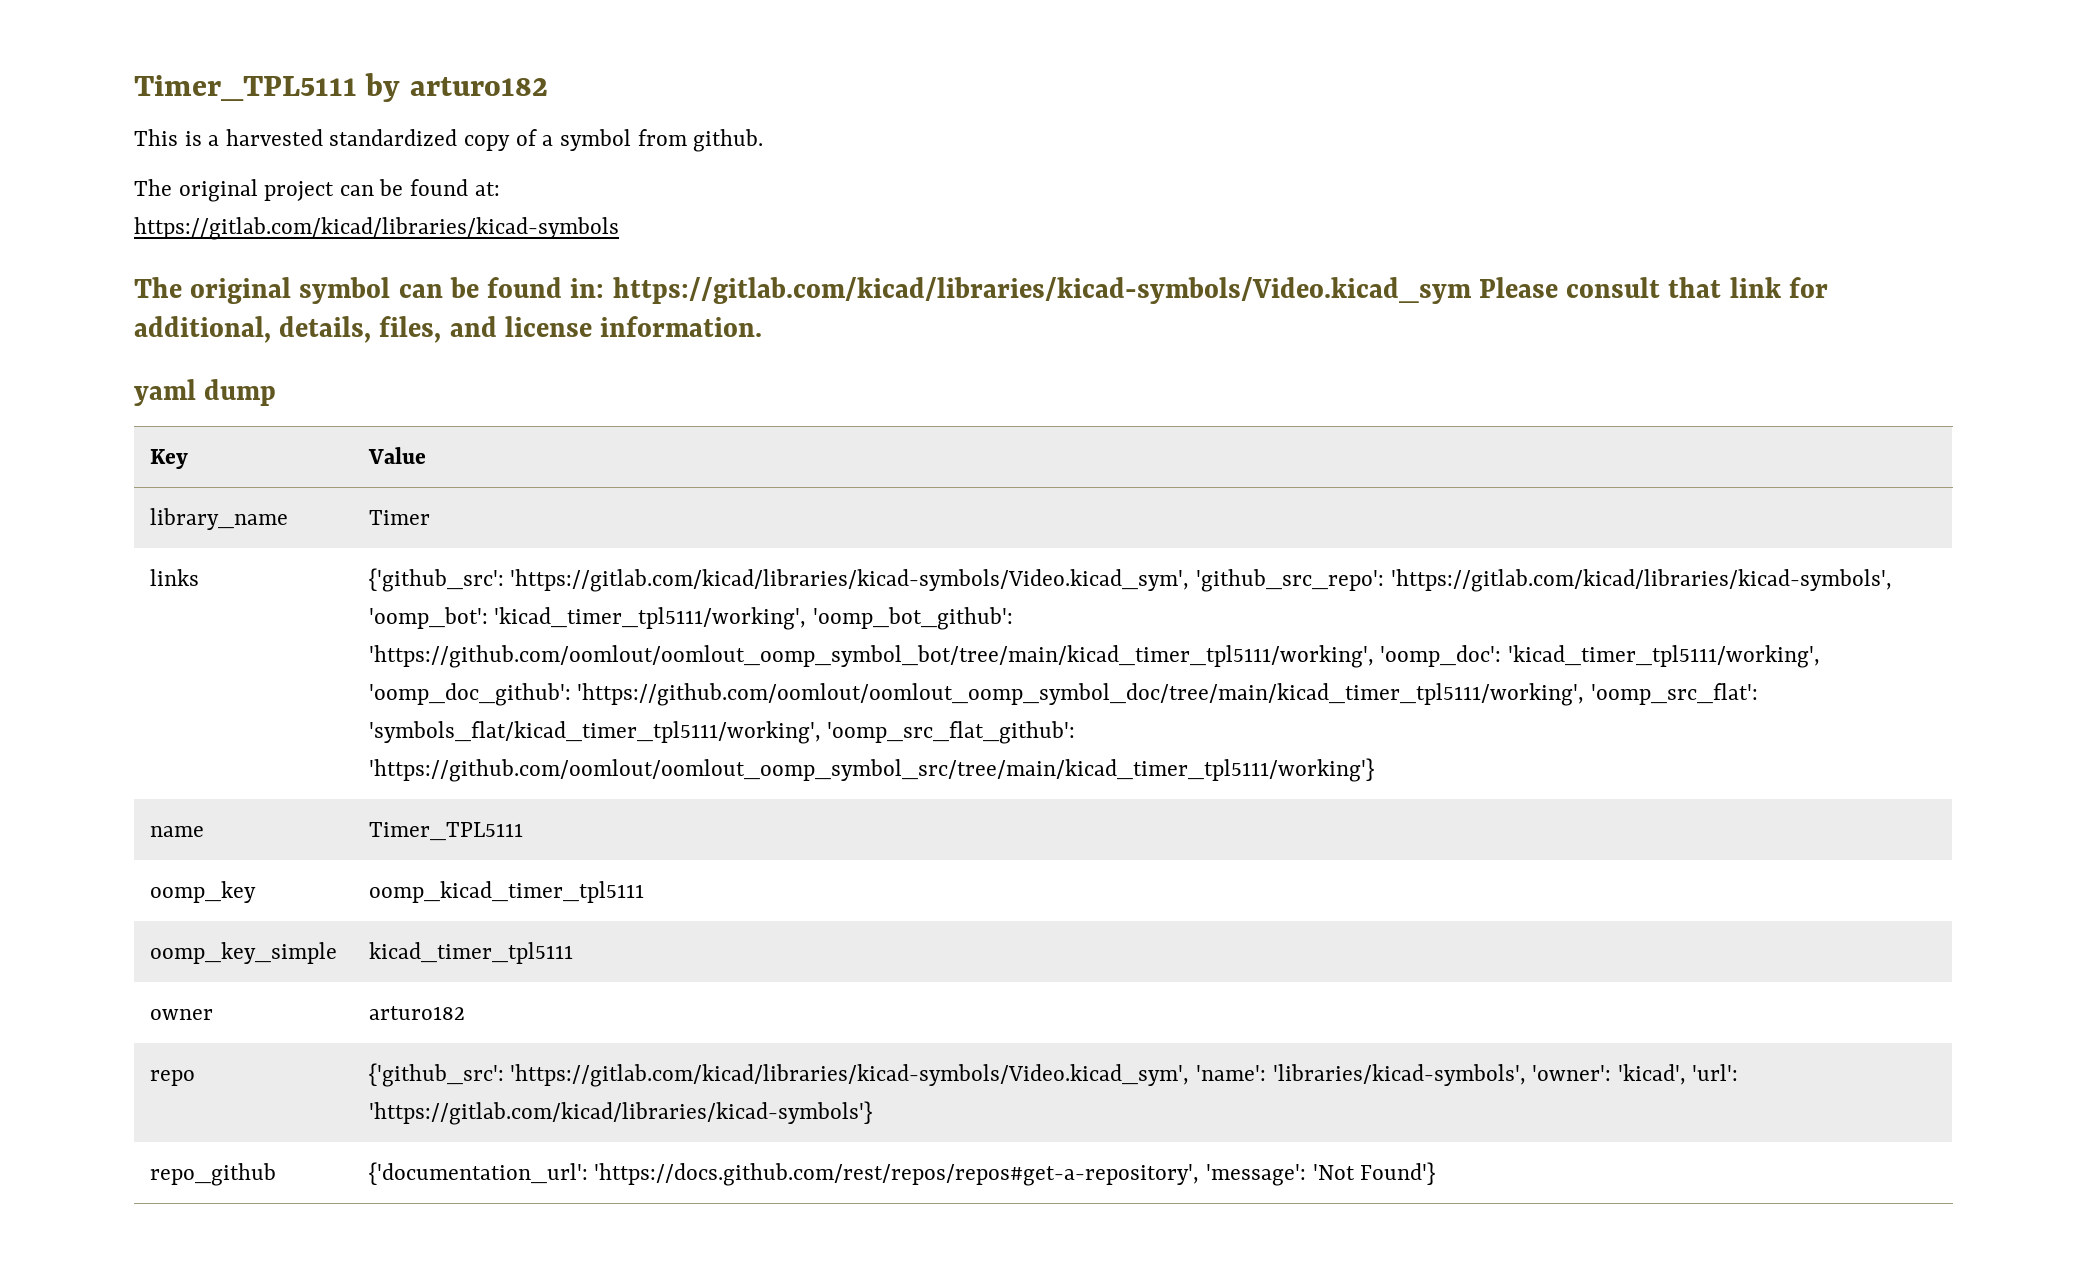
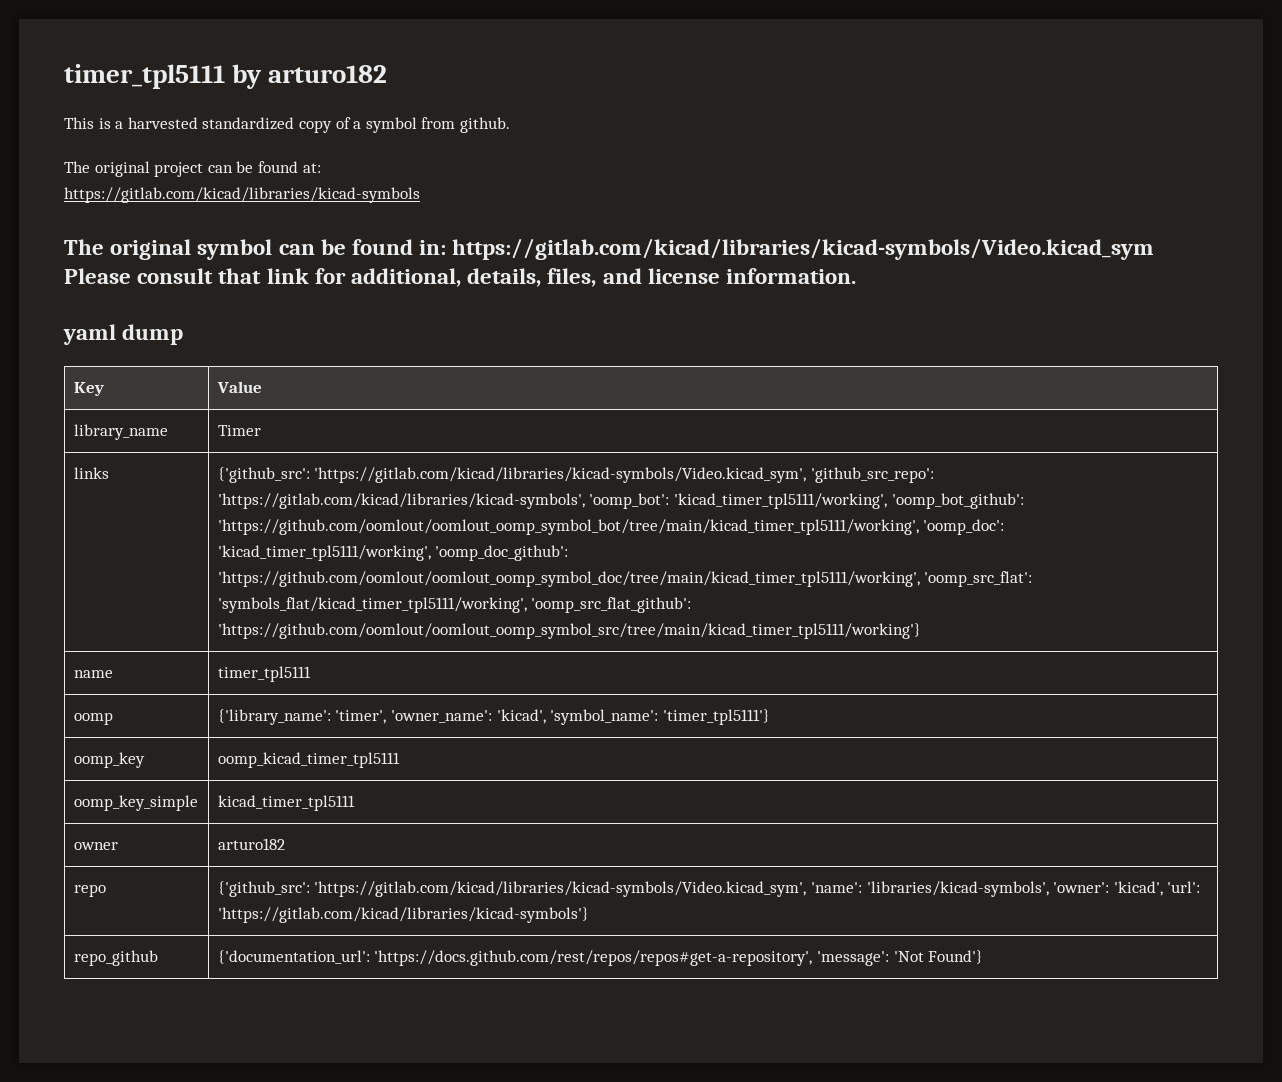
[134,75,357,101] Timer_TPL5111 -> [64,64,225,89] timer_tpl5111
[368,822,523,841] Timer_TPL5111 -> [217,666,311,682] [73,712,113,725] [217,709,770,725] timer_tpl5111 // oomp | {'library_name': 'timer', 'owner_name': 'kicad', 'symbol_name': 'timer_tpl5111'}

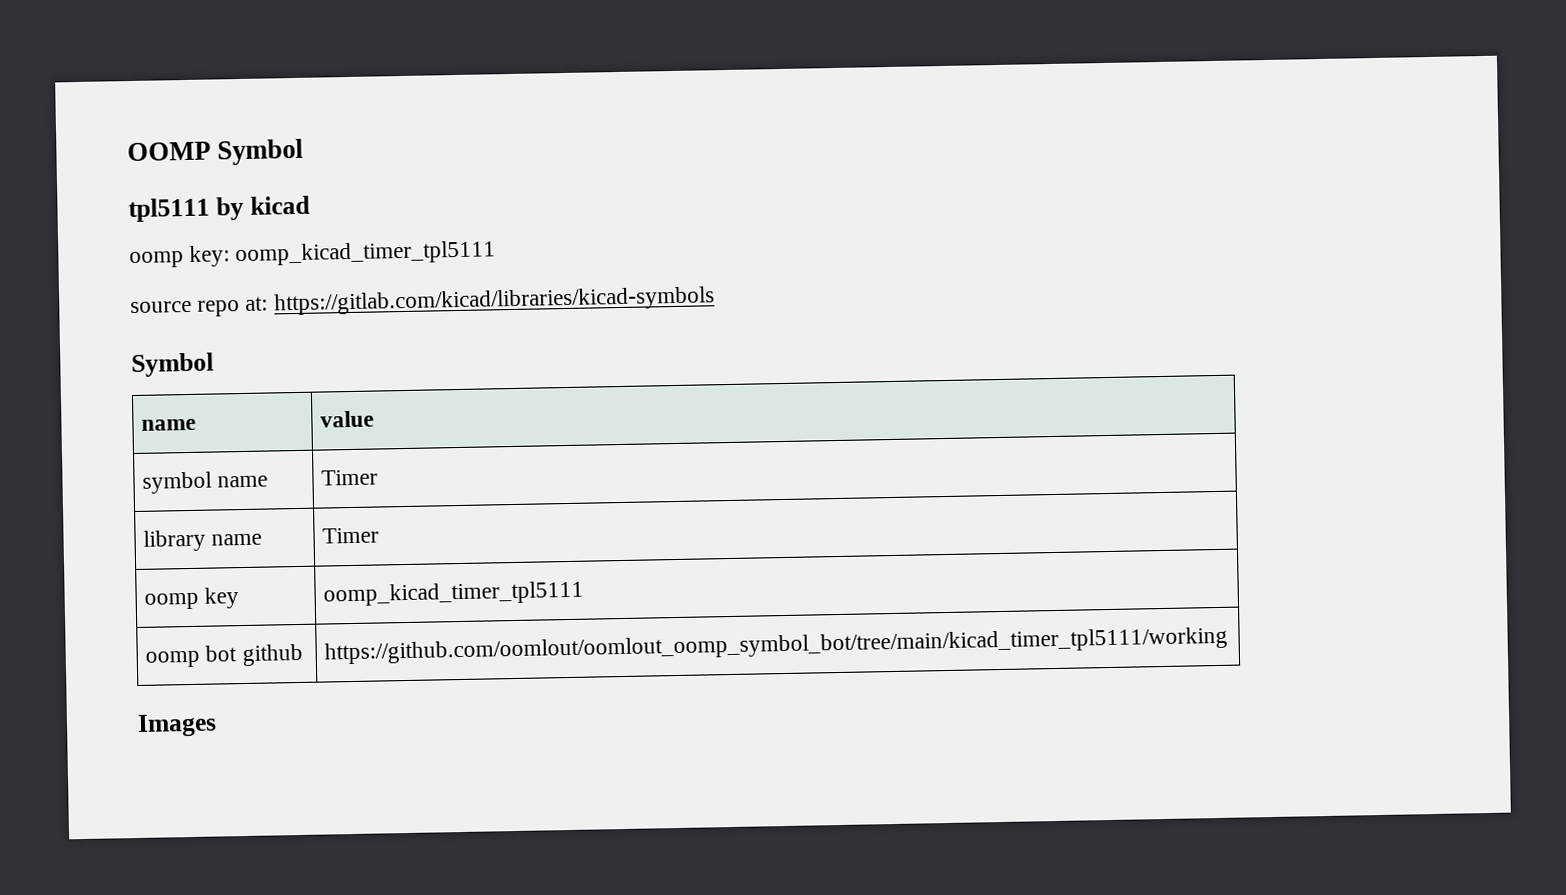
[64,64,388,89] [64,117,510,133] [64,161,298,177] timer_tpl5111 by arturo182 // This is a harvested standardized copy of a symbol from github. // The original project can be found -> [127,138,304,166] [128,195,310,223] [129,240,497,269] [130,300,241,317] OOMP Symbol // tpl5111 by kicad // oomp key: oomp_kicad_timer_tpl5111 // source repo
(321, 168) // -> (269, 303) none
[64,238,1155,260] [64,268,857,287] [63,324,184,345] [73,382,104,396] [216,381,262,393] [73,424,168,440] [217,425,261,436] [73,467,109,479] [217,467,935,483] [217,493,1024,509] [217,519,1005,535] [217,545,569,561] [217,571,1033,587] [217,597,692,613] [217,623,921,639] [73,670,113,678] [217,666,311,682] [73,712,113,725] [217,709,770,725] [73,752,145,768] [217,752,400,768] [73,795,198,811] [217,795,355,811] [73,842,118,850] [217,838,285,850] [73,884,106,897] [217,881,1201,897] [217,907,589,923] [73,950,158,966] [217,950,984,966] The original symbol can be found in: https://gitlab.com/kicad/libraries/kicad-symbols/Video.kicad_sym Please consult that link for additional, details, files, and license information. // yaml dump // Key | Value // library_name | Timer // links | {'github_src': 'https://gitlab.com/kicad/libraries/kicad-symbols/Video.kicad_sym', 'github_src_repo': 'https://gitlab.com/kicad/libraries/kicad-symbols', 'oomp_bot': 'kicad_timer_tpl5111/working', 'oomp_bot_github': 'https://github.com/oomlout/oomlout_oomp_symbol_bot/tree/main/kicad_timer_tpl5111/working', 'oomp_doc': 'kicad_timer_tpl5111/working', 'oomp_doc_github': 'https://github.com/oomlout/oomlout_oomp_symbol_doc/tree/main/kicad_timer_tpl5111/working', 'oomp_src_flat': 'symbols_flat/kicad_timer_tpl5111/working', 'oomp_src_flat_github': 'https://github.com/oomlout/oomlout_oomp_symbol_src/tree/main/kicad_timer_tpl5111/working'} // name | timer_tpl5111 // oomp | {'library_name': 'timer', 'owner_name': 'kicad', 'symbol_name': 'timer_tpl5111'} // oomp_key | oomp_kicad_timer_tpl5111 // oomp_key_simple | kicad_timer_tpl5111 // owner | arturo182 // repo | {'github_src': 'https://gitlab.com/kicad/libraries/kicad-symbols/Video.kicad_sym', 'name': 'libraries/kicad-symbols', 'owner': 'kicad', 'url': 'https://gitlab.com/kicad/libraries/kicad-symbols'} // repo_github | {'documentation_url': 'https://docs.github.com/rest/repos/repos#get-a-repository', 'message': 'Not Found'} -> [131,352,214,378] [141,418,197,431] [320,410,375,428] [142,471,269,494] [321,469,379,486] [143,529,263,552] [322,527,380,544] [144,587,240,610] [323,580,585,607] [145,643,303,668] [324,626,1229,665] [137,713,217,737] Symbol // name | value // symbol name | Timer // library name | Timer // oomp key | oomp_kicad_timer_tpl5111 // oomp bot github | https://github.com/oomlout/oomlout_oomp_symbol_bot/tree/main/kicad_timer_tpl5111/working // Images

